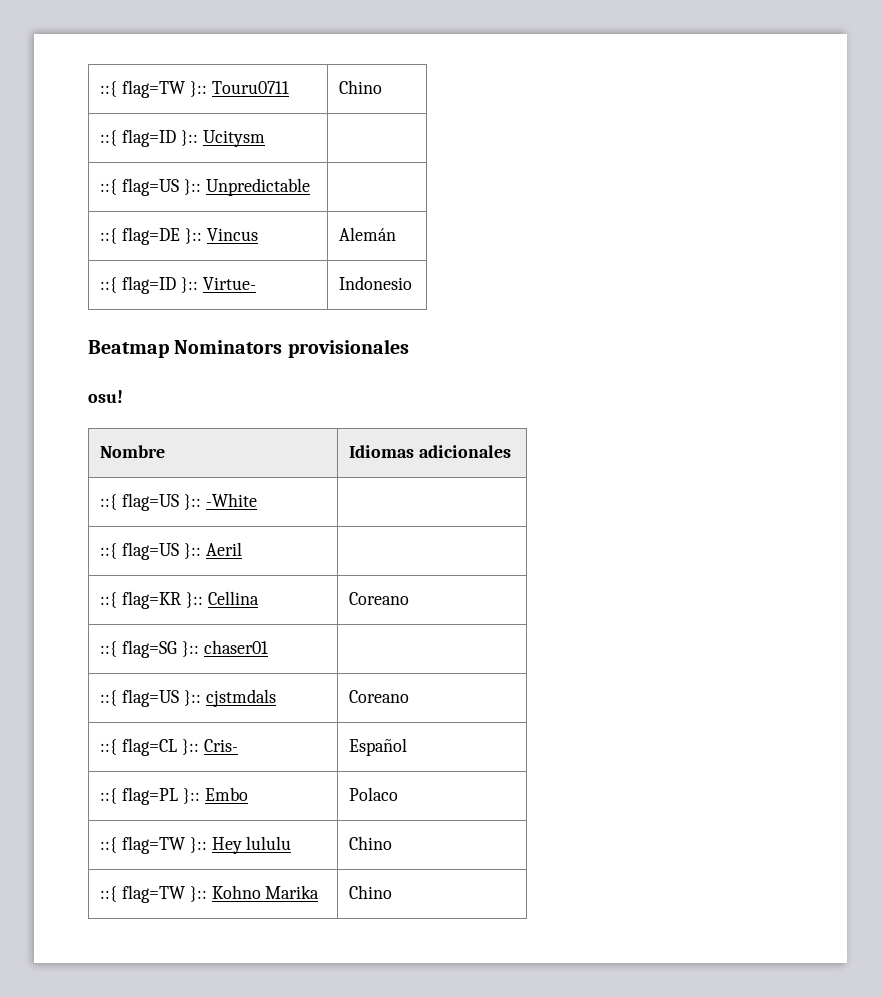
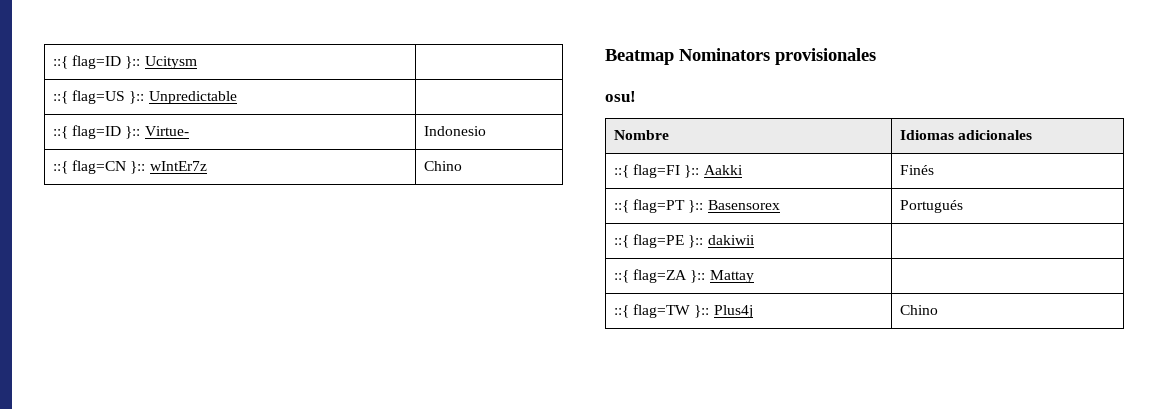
[100,80,289,98] [339,80,383,94] [100,130,118,146] ::{ flag=TW }:: Touru0711 | Chino // ::{ -> [53,56,69,69] ::{
[100,227,258,245] [339,227,397,241] // ::{ flag=DE }:: Vincus | Alemán -> (237, 97) none
(413, 283) none -> [53,160,207,174] [424,161,463,171] // ::{ flag=CN }:: wIntEr7z | Chino
[122,493,257,511] [100,542,242,560] [100,591,259,609] [349,592,410,605] [100,640,268,658] [100,689,276,707] [349,690,410,703] [100,738,238,756] [349,738,408,756] [100,787,248,805] [349,787,399,801] [100,836,292,854] [349,836,393,850] [100,885,320,903] [349,885,393,899] flag=US }:: -White | // ::{ flag=US }:: Aeril | // ::{ flag=KR }:: Cellina | Coreano // ::{ flag=SG }:: chaser01 | // ::{ flag=US }:: cjstmdals | Coreano // ::{ flag=CL }:: Cris- | Español // ::{ flag=PL }:: Embo | Polaco // ::{ flag=TW }:: Hey lululu | Chino // ::{ flag=TW }:: Kohno Marika | Chino -> [633,164,743,178] [900,165,935,175] [614,199,780,213] [900,200,964,213] [614,234,755,248] [614,269,754,283] [614,304,753,318] [900,305,939,315] flag=FI }:: Aakki | Finés // ::{ flag=PT }:: Basensorex | Portugués // ::{ flag=PE }:: dakiwii | // ::{ flag=ZA }:: Mattay | // ::{ flag=TW }:: Plus4j | Chino

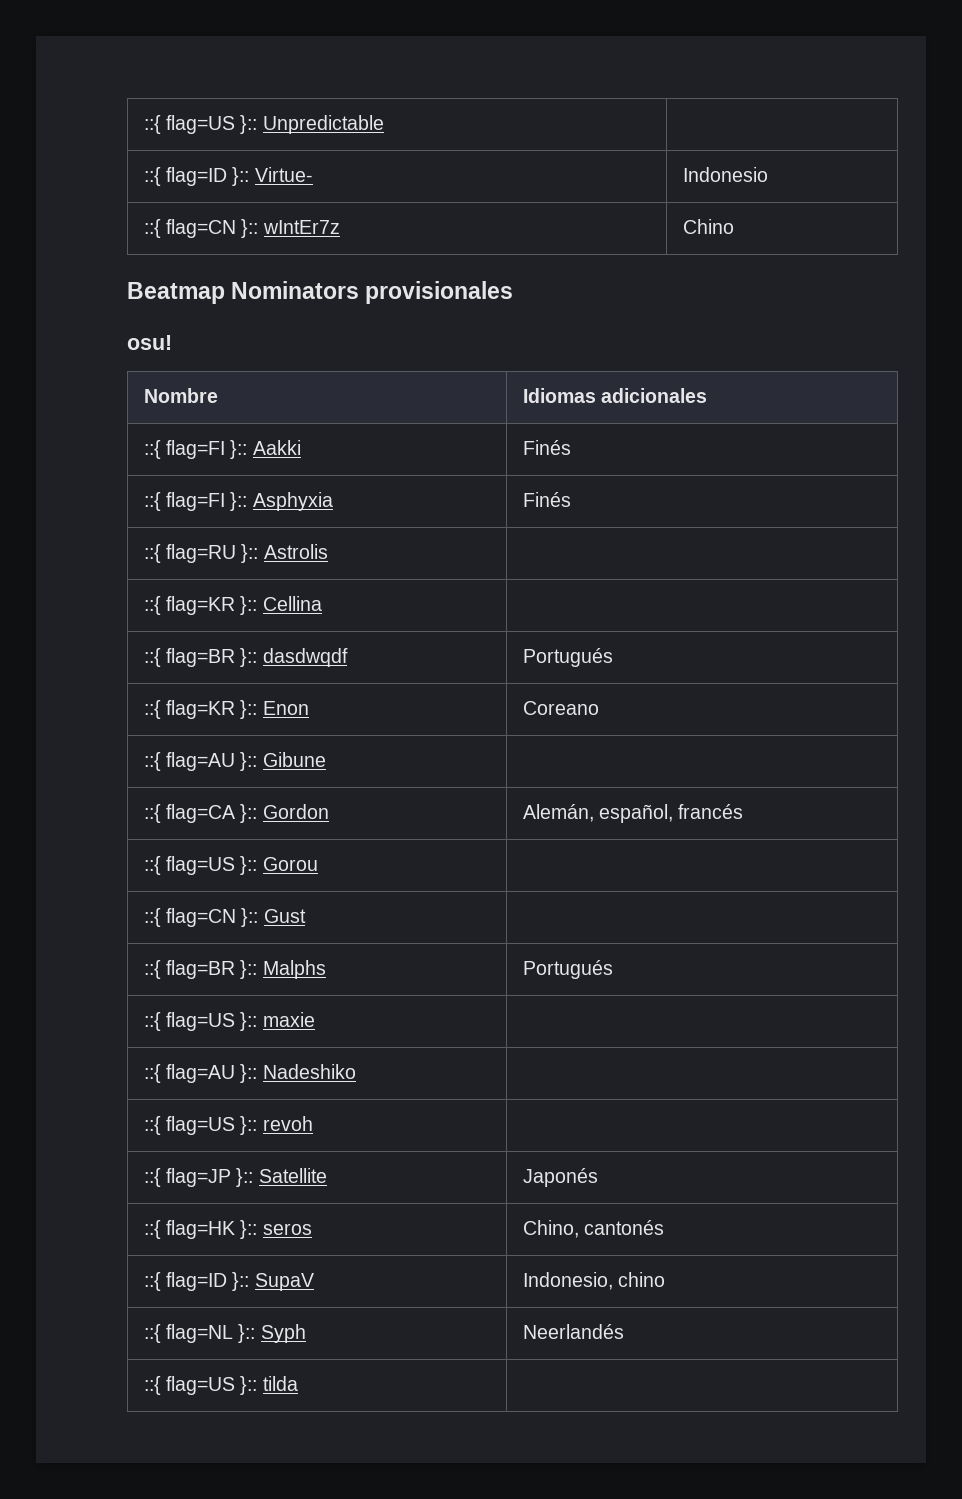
[53,55,197,69] [53,91,69,104] ::{ flag=ID }:: Ucitysm | // ::{ -> [143,115,161,134] ::{
[633,199,780,213] [900,200,964,213] [614,234,755,248] [614,269,754,283] [614,304,753,318] [900,305,939,315] flag=PT }:: Basensorex | Portugués // ::{ flag=PE }:: dakiwii | // ::{ flag=ZA }:: Mattay | // ::{ flag=TW }:: Plus4j | Chino -> [166,492,333,511] [522,492,571,507] [143,544,328,563] [143,596,322,615] [143,648,348,667] [522,648,613,667] [143,700,309,719] [522,701,599,715] [143,752,326,771] [143,804,329,823] [522,804,744,823] [143,856,318,875] [143,908,306,927] [143,960,326,979] [522,960,613,979] [143,1012,315,1031] [143,1064,356,1083] [143,1116,313,1135] [143,1168,327,1187] [522,1168,598,1187] [143,1220,312,1239] [522,1220,665,1238] [143,1272,314,1291] [522,1272,666,1290] [143,1324,306,1343] [522,1324,624,1339] [143,1376,298,1395] flag=FI }:: Asphyxia | Finés // ::{ flag=RU }:: Astrolis | // ::{ flag=KR }:: Cellina | // ::{ flag=BR }:: dasdwqdf | Portugués // ::{ flag=KR }:: Enon | Coreano // ::{ flag=AU }:: Gibune | // ::{ flag=CA }:: Gordon | Alemán, español, francés // ::{ flag=US }:: Gorou | // ::{ flag=CN }:: Gust | // ::{ flag=BR }:: Malphs | Portugués // ::{ flag=US }:: maxie | // ::{ flag=AU }:: Nadeshiko | // ::{ flag=US }:: revoh | // ::{ flag=JP }:: Satellite | Japonés // ::{ flag=HK }:: seros | Chino, cantonés // ::{ flag=ID }:: SupaV | Indonesio, chino // ::{ flag=NL }:: Syph | Neerlandés // ::{ flag=US }:: tilda |

